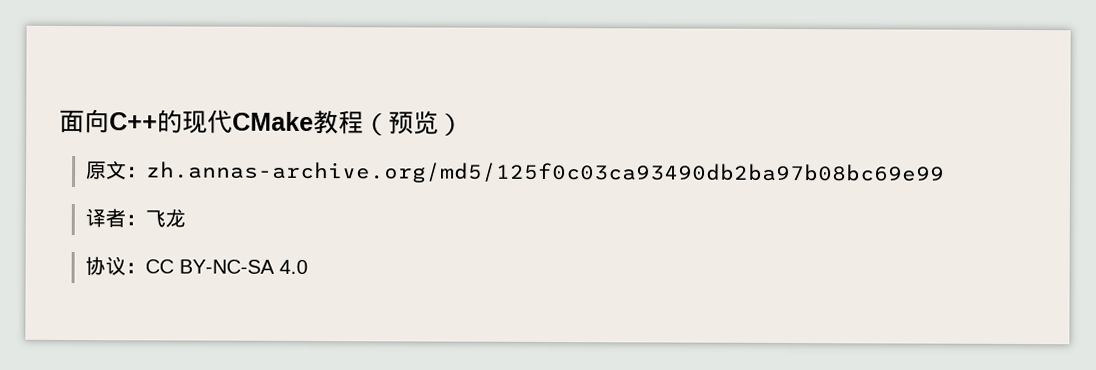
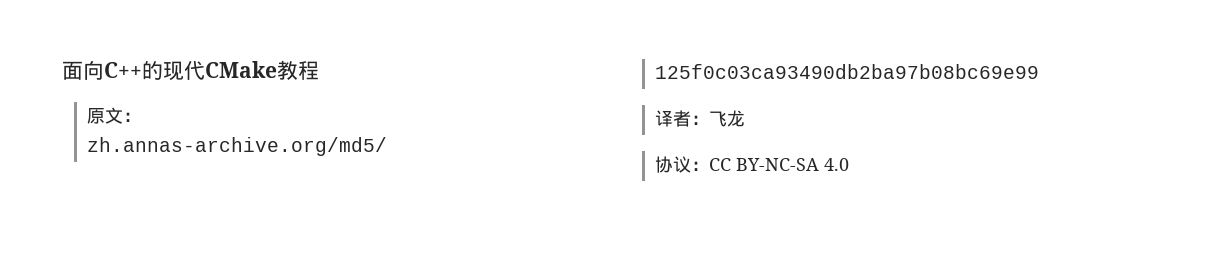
[363,110,464,136] （预览） -> (319, 70) none

